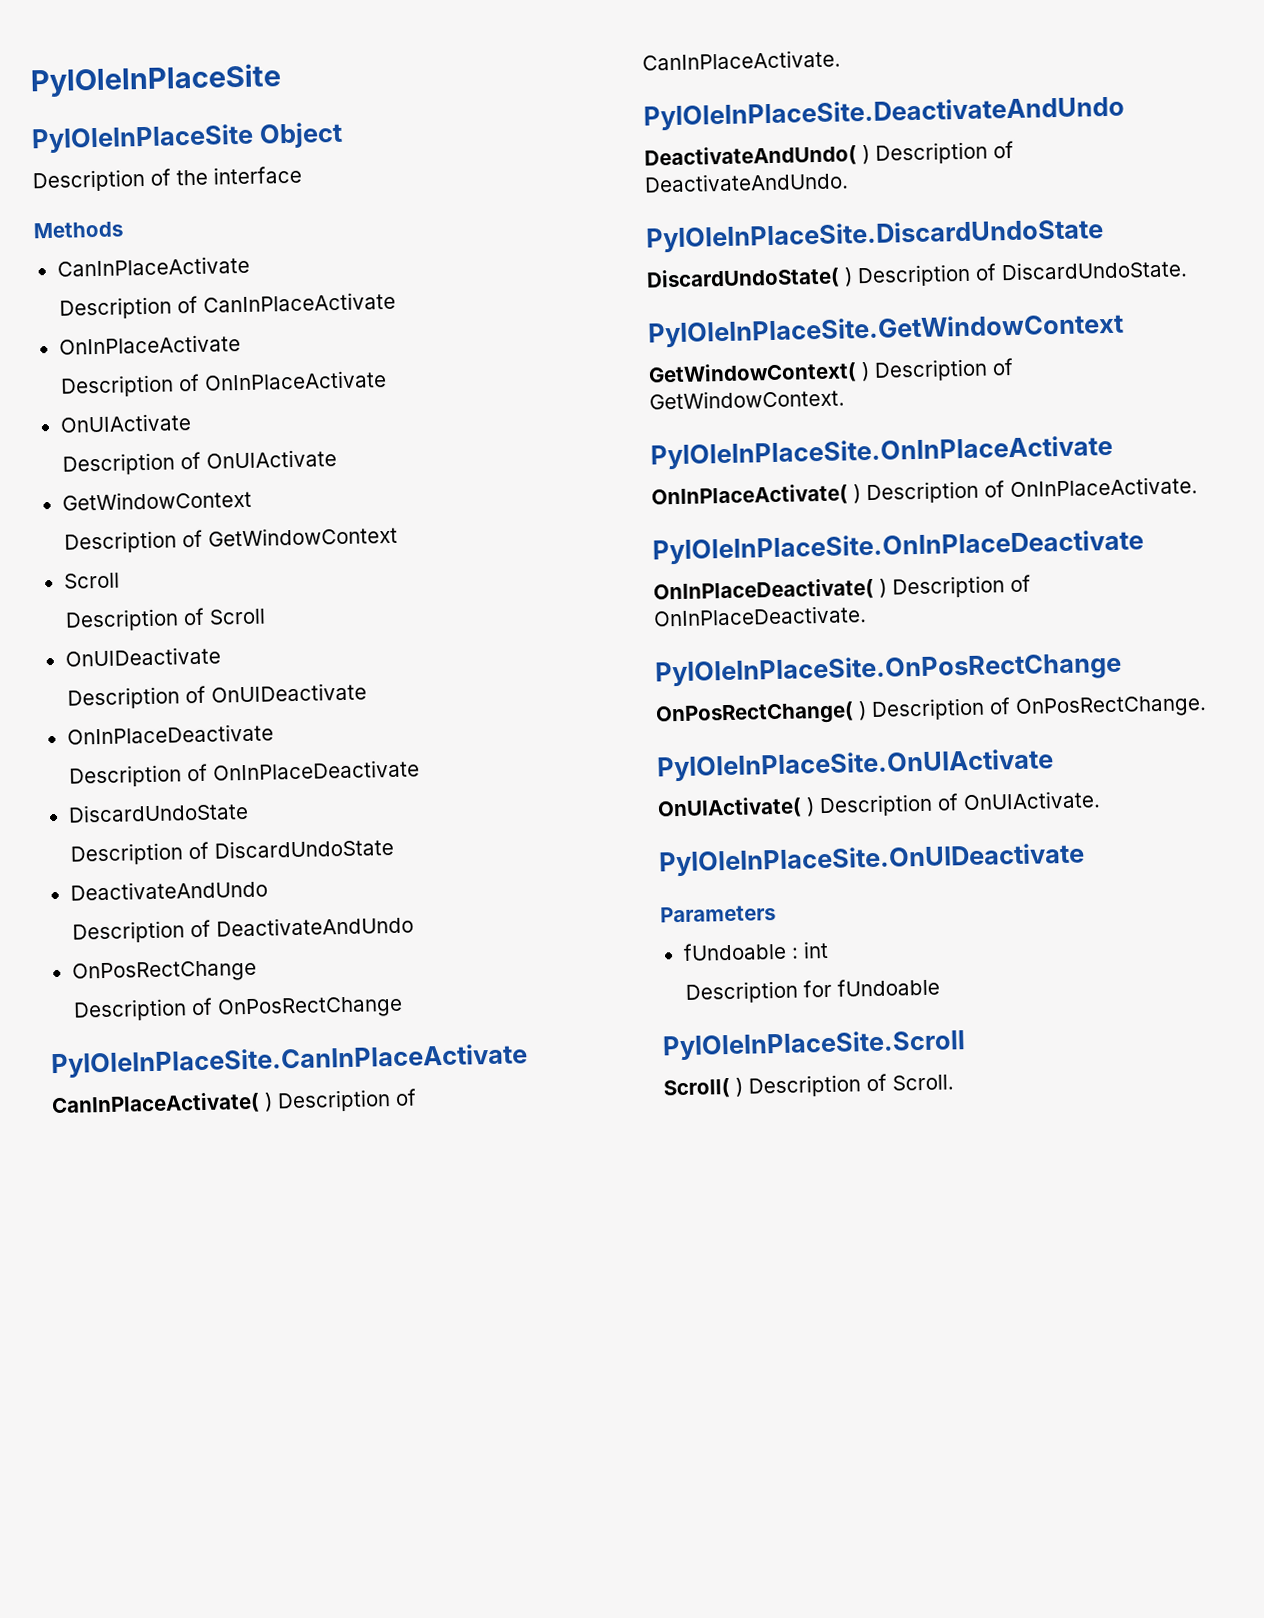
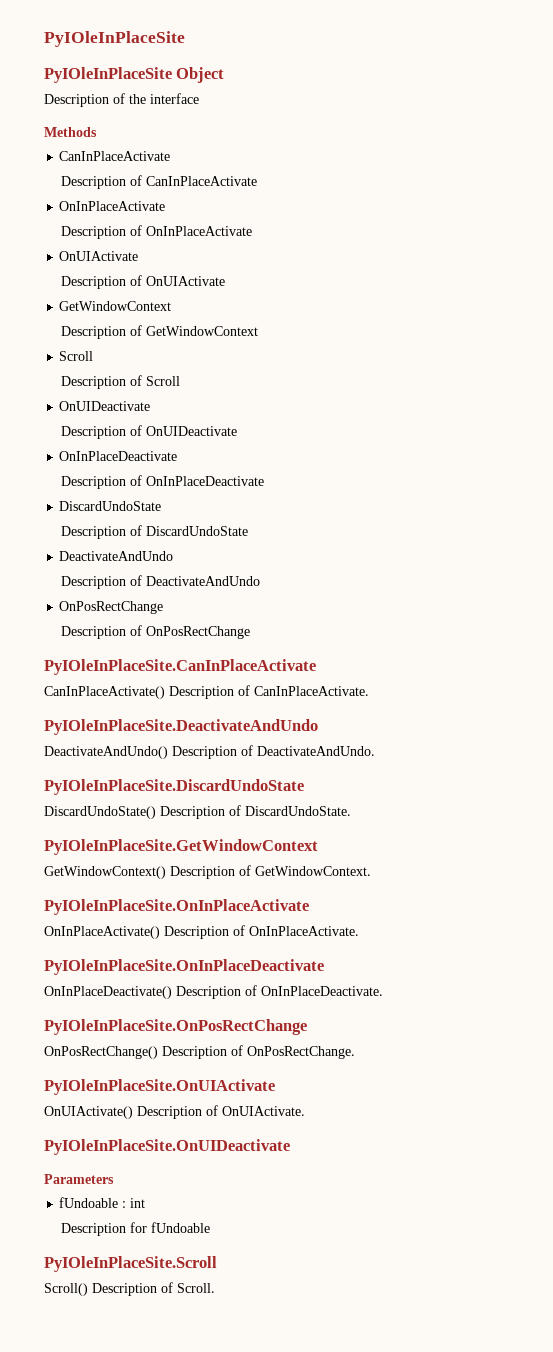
[51,1091,273,1117] CanInPlaceActivate( ) -> [44,686,165,699] CanInPlaceActivate()
[644,144,870,169] DeactivateAndUndo( ) -> [44,746,168,759] DeactivateAndUndo()
[646,266,853,291] DiscardUndoState( ) -> [44,806,156,819] DiscardUndoState()
[648,361,870,386] GetWindowContext( ) -> [44,866,166,879] GetWindowContext()
[651,483,861,508] OnInPlaceActivate( ) -> [44,926,160,939] OnInPlaceActivate()
[653,577,887,603] OnInPlaceDeactivate( ) -> [44,986,172,999] OnInPlaceDeactivate()
[655,701,867,727] OnPosRectChange( ) -> [44,1046,158,1059] OnPosRectChange()
[657,796,815,820] OnUIActivate( ) -> [44,1106,133,1119] OnUIActivate()
[663,1077,744,1099] Scroll( ) -> [44,1283,88,1296] Scroll()

